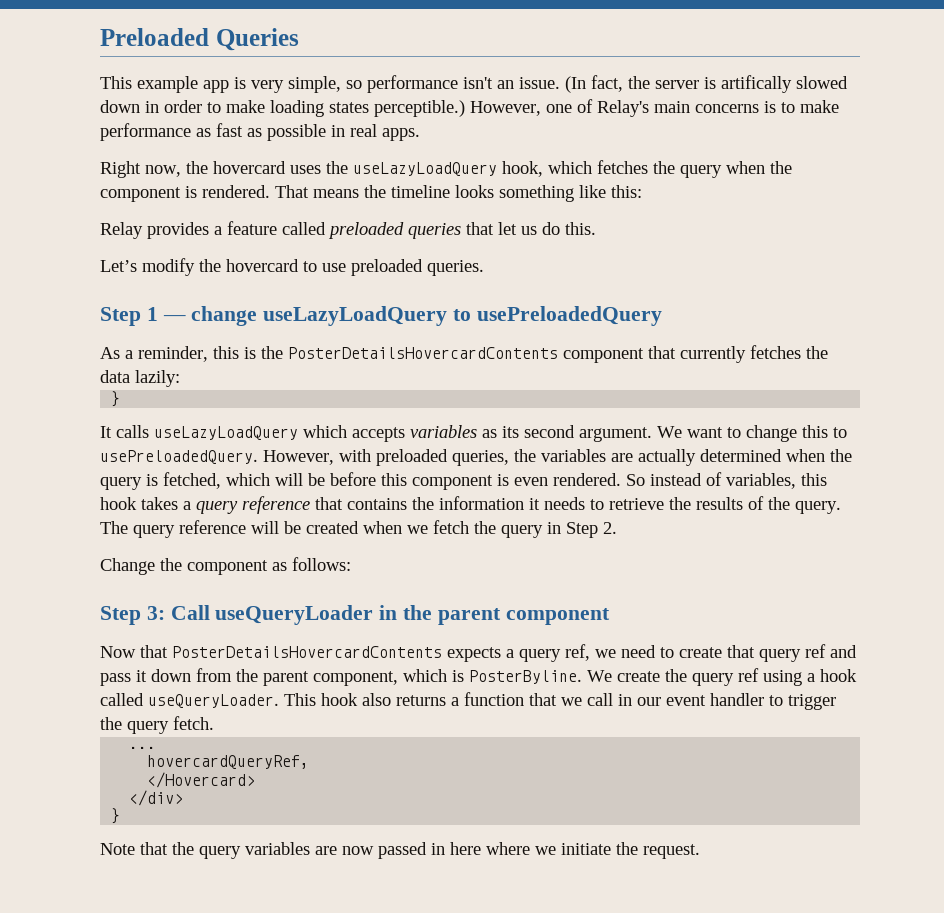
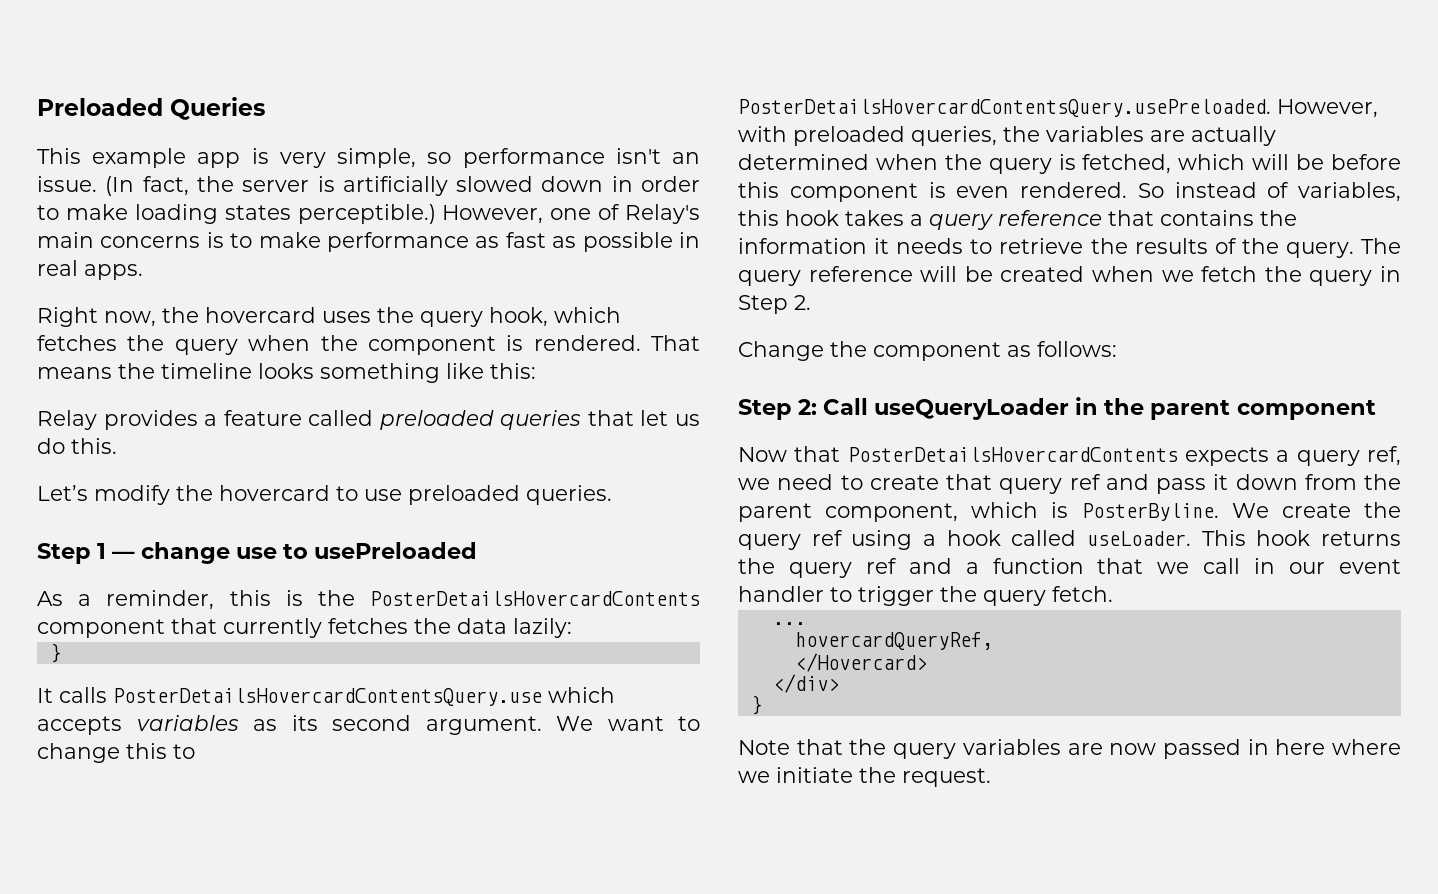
[721,75,792,93] artifically -> [342,176,448,196] artificially
[353,162,497,176] useLazyLoadQuery -> [420,311,483,327] query
[263,306,662,326] useLazyLoadQuery to usePreloadedQuery -> [236,542,478,559] use to usePreloaded
[154,426,298,440] useLazyLoadQuery -> [113,688,542,706] PosterDetailsHovercardContentsQuery.use
[100,450,258,464] usePreloadedQuery. -> [738,99,1271,117] PosterDetailsHovercardContentsQuery.usePreloaded.
[146,606,165,620] 3: -> [798,399,818,415] 2:
[148,694,279,708] useQueryLoader. -> [1087,531,1191,546] useLoader.
[362,693,446,706] also returns -> [1321,531,1401,546] [738,558,952,578] returns the query ref and

